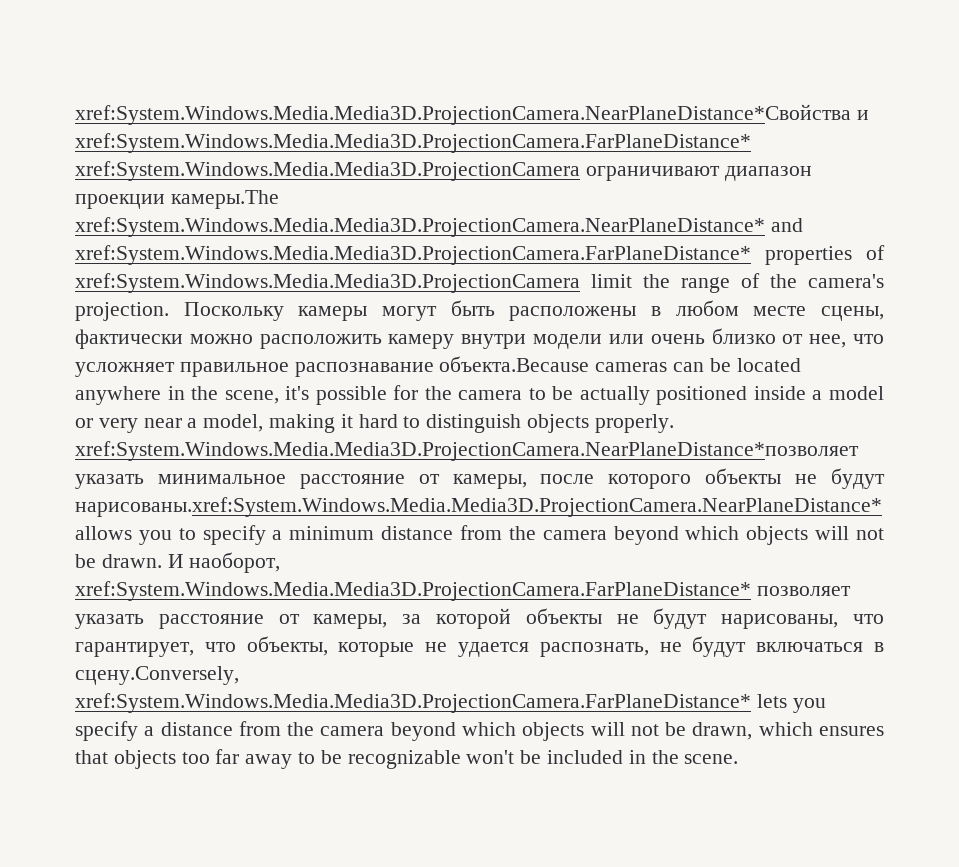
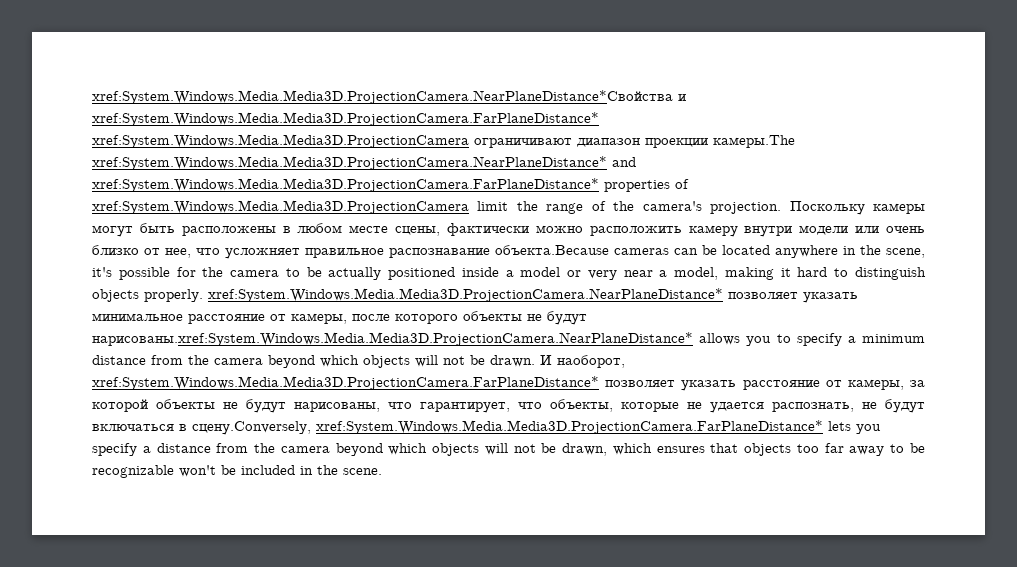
[75,441,859,461] xref:System.Windows.Media.Media3D.ProjectionCamera.NearPlaneDistance*позволяет -> [208,288,798,302] xref:System.Windows.Media.Media3D.ProjectionCamera.NearPlaneDistance* позволяет

